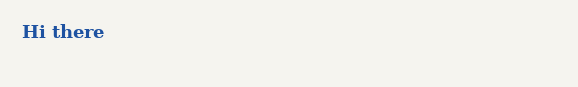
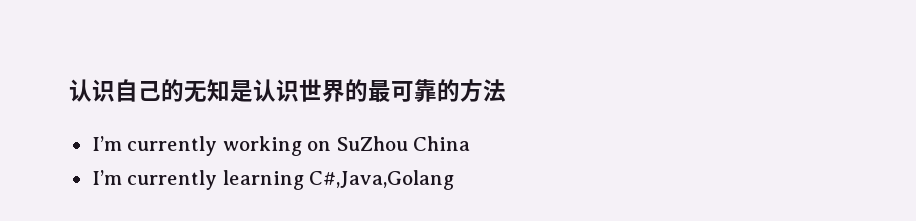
[22,24,104,38] Hi there -> [69,79,506,102] [91,136,471,156] [91,170,455,190] 认识自己的无知是认识世界的最可靠的方法 // I’m currently working on SuZhou China // I’m currently learning C#,Java,Golang

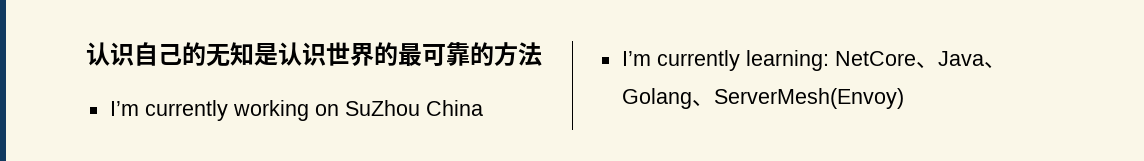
[222,170,455,190] learning C#,Java,Golang -> [745,50,1006,71] [621,88,904,109] learning: NetCore、Java、Golang、ServerMesh(Envoy)

